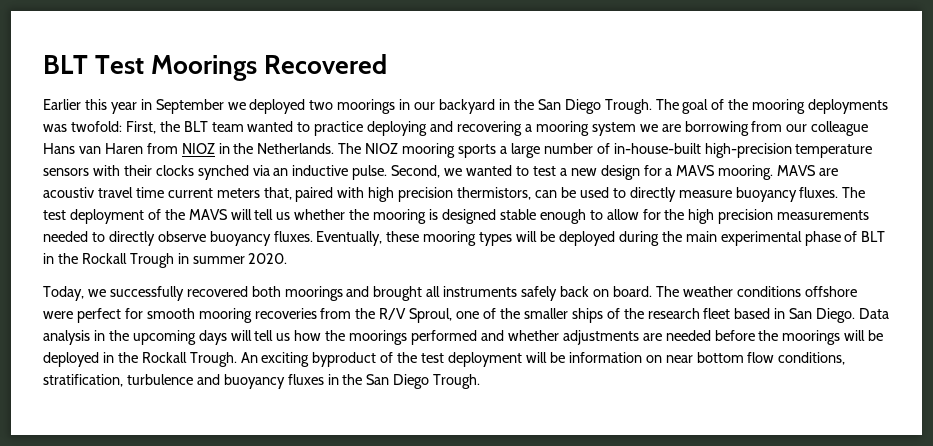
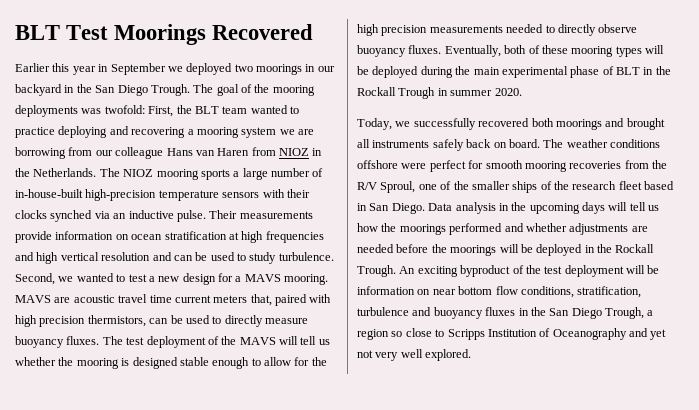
(388, 172) none -> [209,210,313,219] [15,231,324,243] [15,252,334,264] Their measurements provide information on ocean stratification at high frequencies and high vertical resolution and can be used to study turbulence.
[43,187,94,198] acoustiv -> [73,295,115,303] acoustic
(383, 238) none -> [504,45,540,54] both of
[433,374,481,389] Trough. -> [605,307,654,319] [357,328,667,340] [357,349,472,361] Trough, a region so close to Scripps Institution of Oceanography and yet not very well explored.

